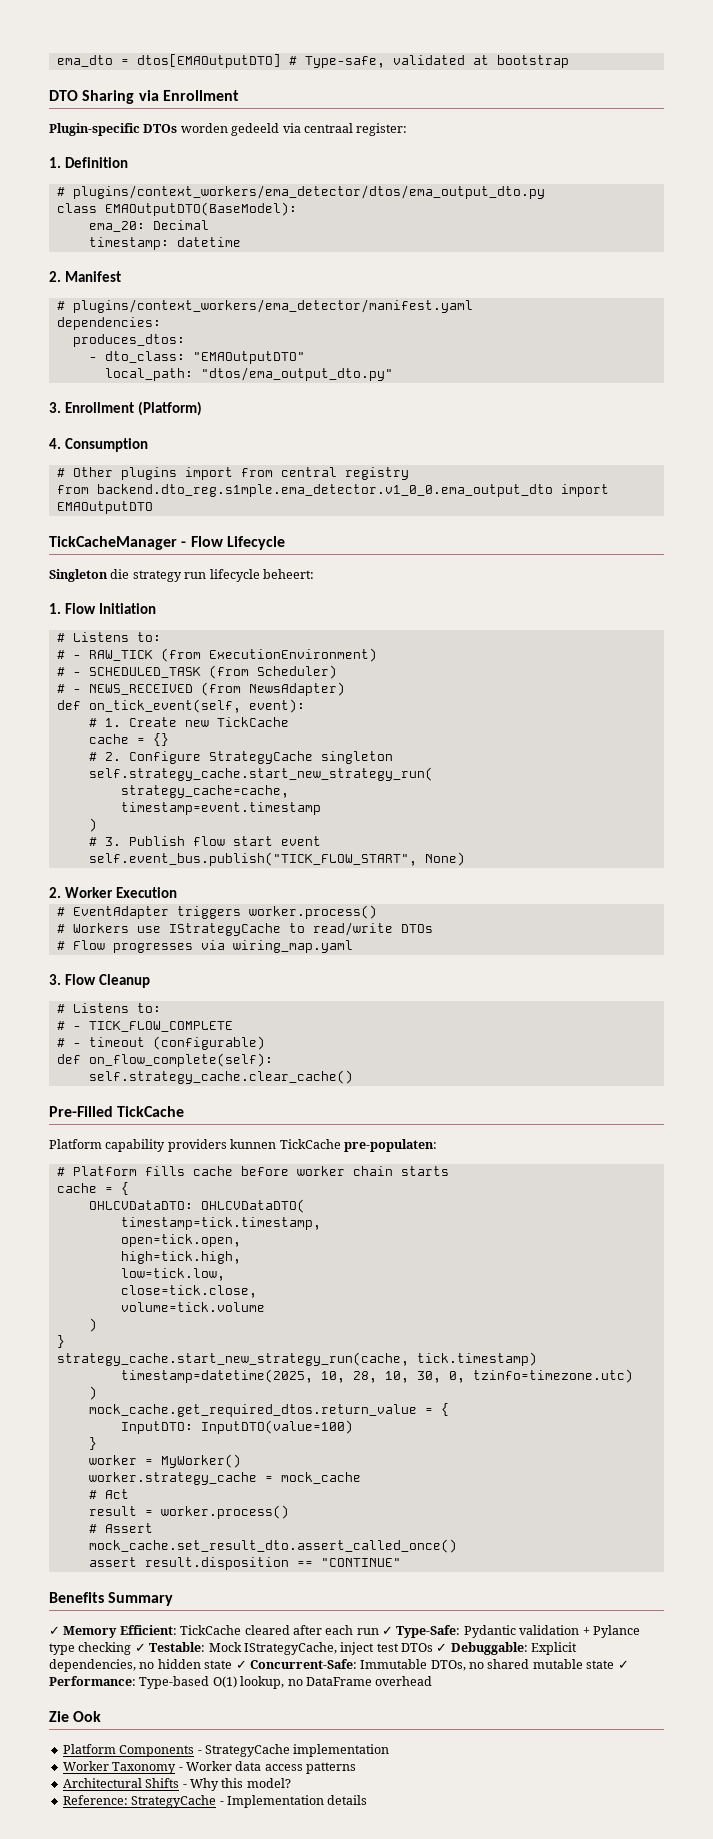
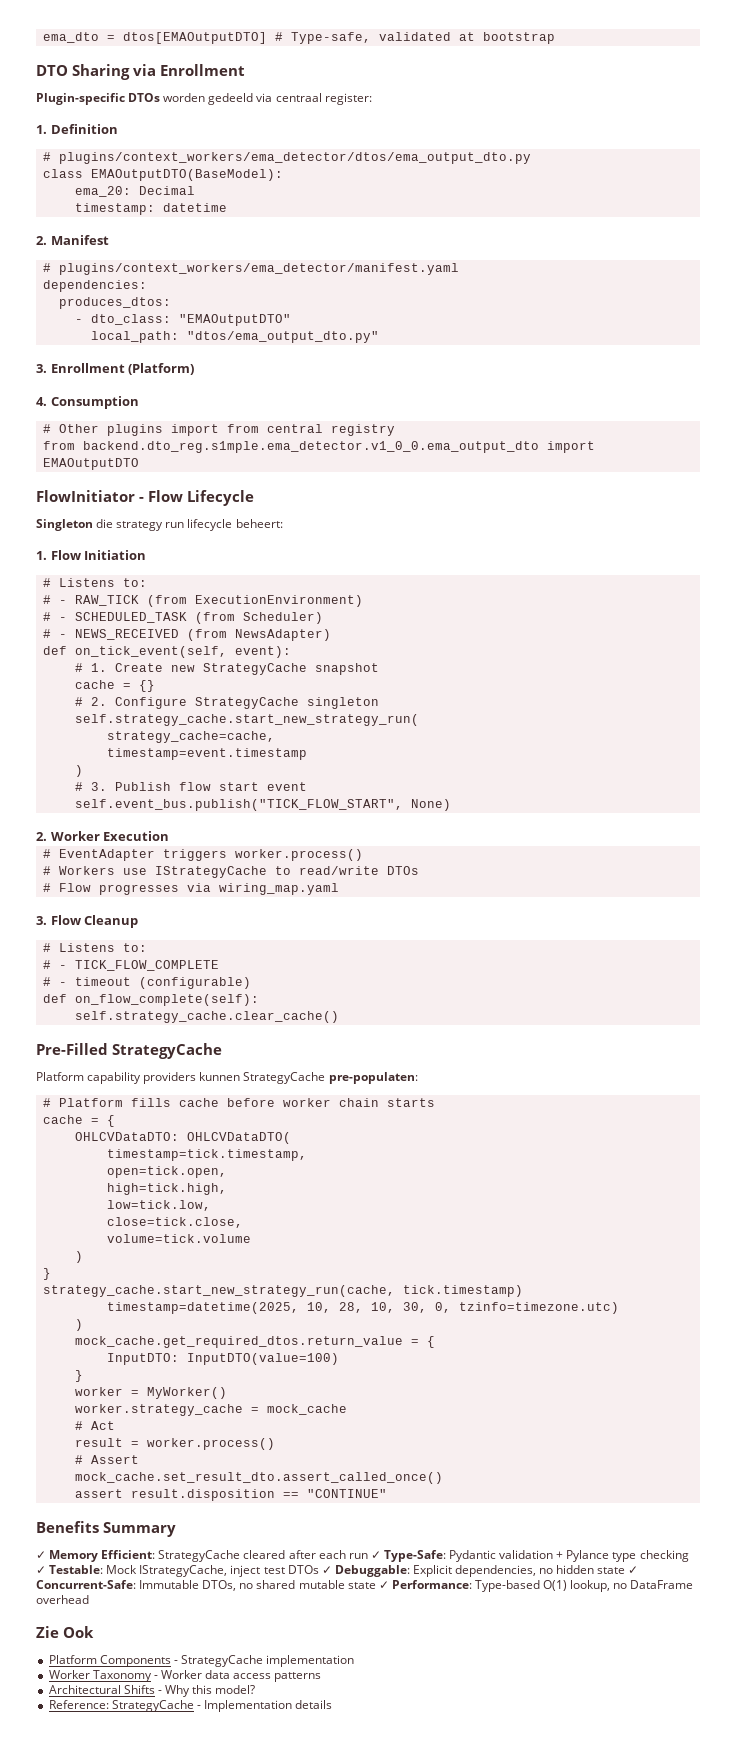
[49,536,177,550] TickCacheManager -> [36,490,135,502] FlowInitiator
[216,717,289,727] TickCache -> [202,663,379,675] StrategyCache snapshot
[117,1106,185,1117] TickCache -> [112,1043,222,1059] StrategyCache
[279,1139,341,1149] TickCache -> [243,1072,326,1084] StrategyCache
[180,1625,242,1635] TickCache -> [158,1550,241,1562] StrategyCache

